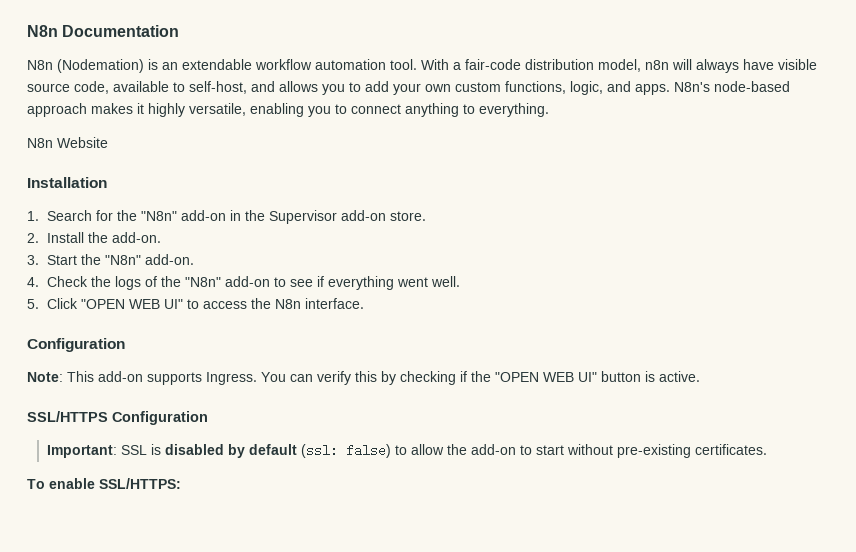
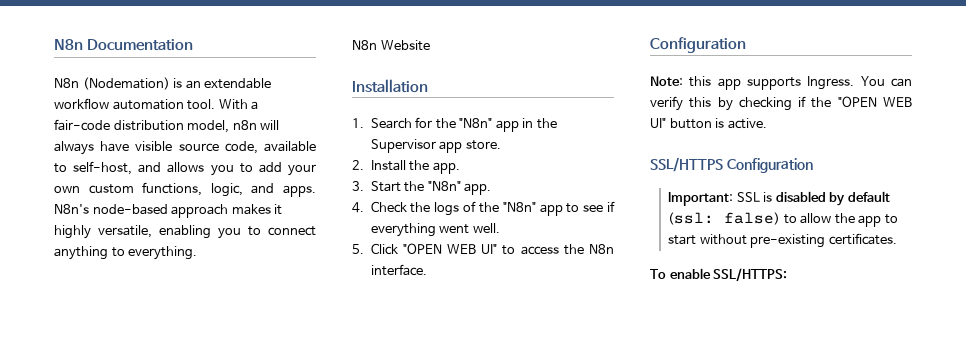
[180,210,226,221] add-on -> [495,120,519,132] app
[340,210,386,221] add-on -> [439,141,463,153] app
[111,232,161,243] add-on. -> [432,162,460,174] app.
[144,254,194,265] add-on. -> [464,183,492,195] app.
[224,276,270,287] add-on -> [539,204,563,216] app
[67,371,143,382] This add-on -> [689,76,741,90] this app
[470,444,516,455] add-on -> [858,215,882,227] app

